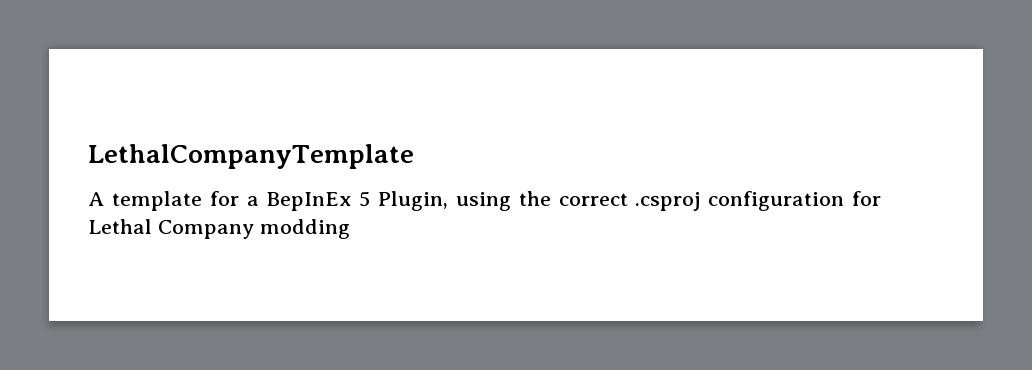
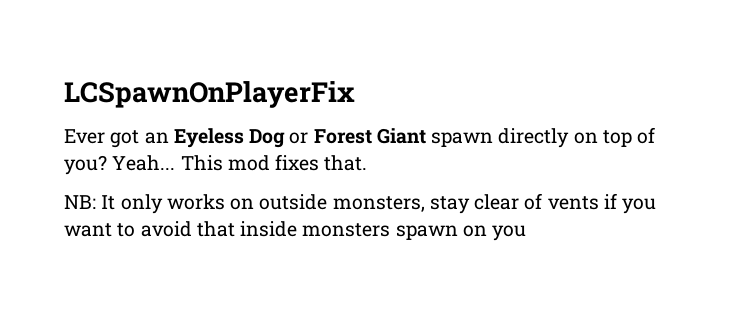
[88,144,414,169] [88,191,881,211] [88,219,350,239] LethalCompanyTemplate // A template for a BepInEx 5 Plugin, using the correct .csproj configuration for Lethal Company modding -> [64,81,355,108] [64,127,656,148] [64,154,368,175] [64,193,657,214] [64,221,527,241] LCSpawnOnPlayerFix // Ever got an Eyeless Dog or Forest Giant spawn directly on top of you? Yeah... This mod fixes that. // NB: It only works on outside monsters, stay clear of vents if you want to avoid that inside monsters spawn on you

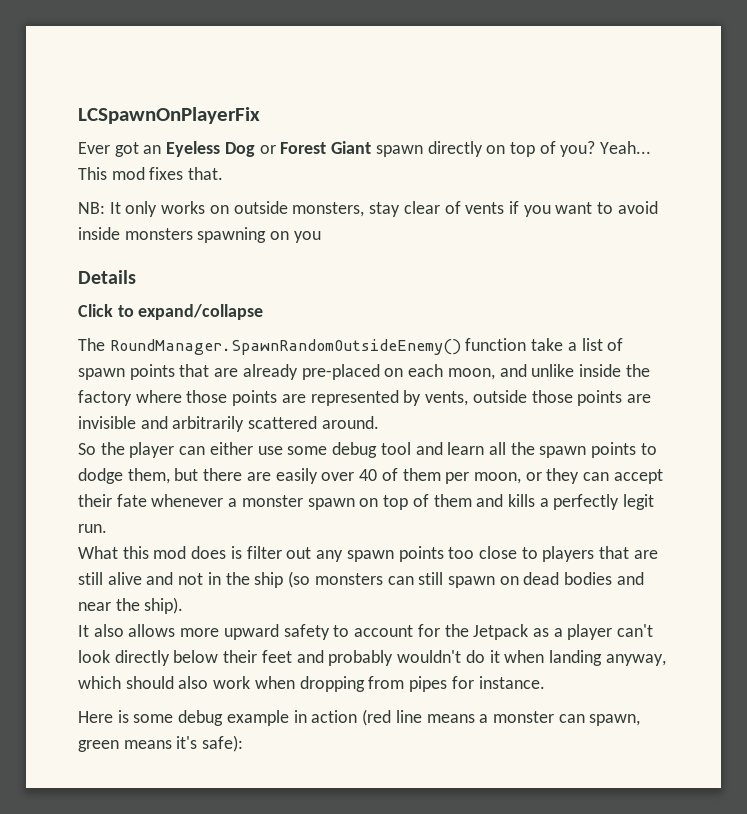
[196,221,235,237] that -> (658, 207) none
[395,225,527,241] spawn on you -> [197,227,321,243] [78,270,136,284] [78,304,264,320] [78,338,624,355] [78,364,650,380] [78,390,651,406] [78,416,379,432] [78,442,657,458] [78,468,663,484] [78,494,655,510] [78,524,107,533] [78,546,658,562] [78,571,644,588] [78,597,184,614] [78,624,654,640] [78,650,666,666] [78,676,545,692] [78,709,641,726] [78,735,244,752] spawning on you // Details // Click to expand/collapse // The RoundManager.SpawnRandomOutsideEnemy() function take a list of spawn points that are already pre-placed on each moon, and unlike inside the factory where those points are represented by vents, outside those points are invisible and arbitrarily scattered around. // So the player can either use some debug tool and learn all the spawn points to dodge them, but there are easily over 40 of them per moon, or they can accept their fate whenever a monster spawn on top of them and kills a perfectly legit run. // What this mod does is filter out any spawn points too close to players that are still alive and not in the ship (so monsters can still spawn on dead bodies and near the ship). // It also allows more upward safety to account for the Jetpack as a player can't look directly below their feet and probably wouldn't do it when landing anyway, which should also work when dropping from pipes for instance. // Here is some debug example in action (red line means a monster can spawn, green means it's safe):

